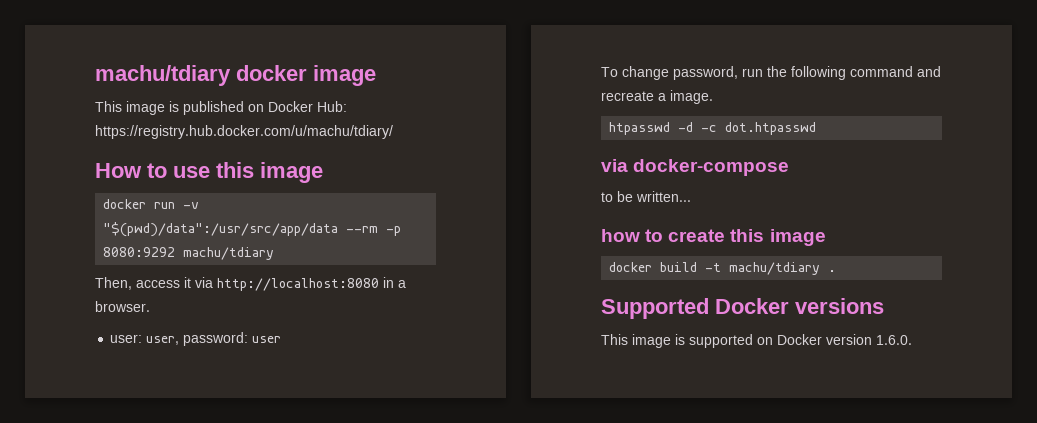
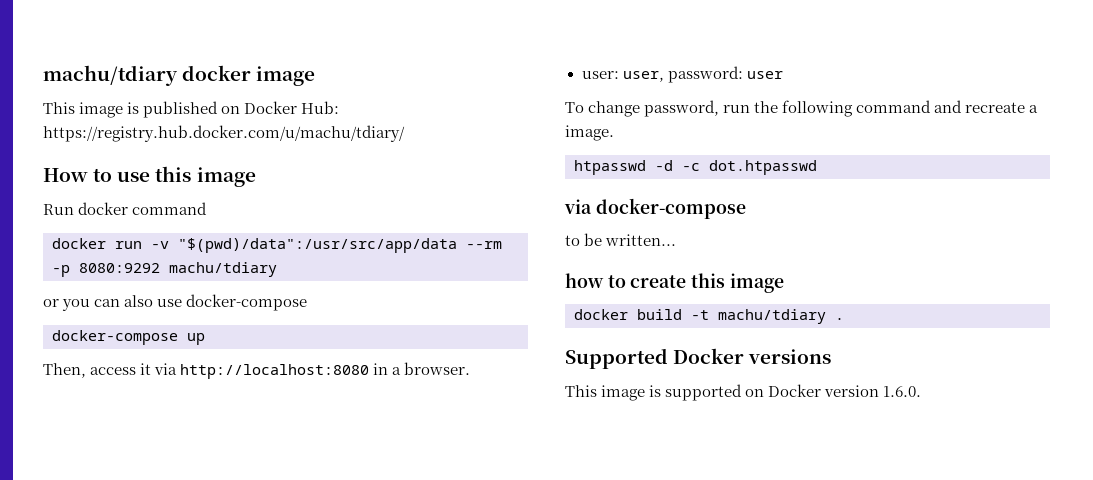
(323, 172) none -> [43,202,208,215] // Run docker command
(275, 253) none -> [43,294,308,311] [52,330,205,345] // or you can also use docker-compose // docker-compose up

